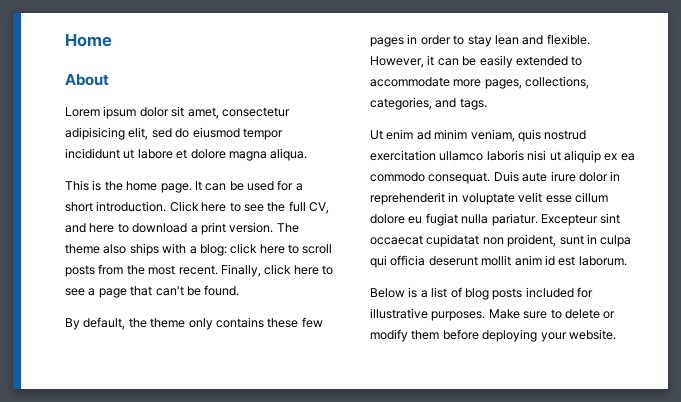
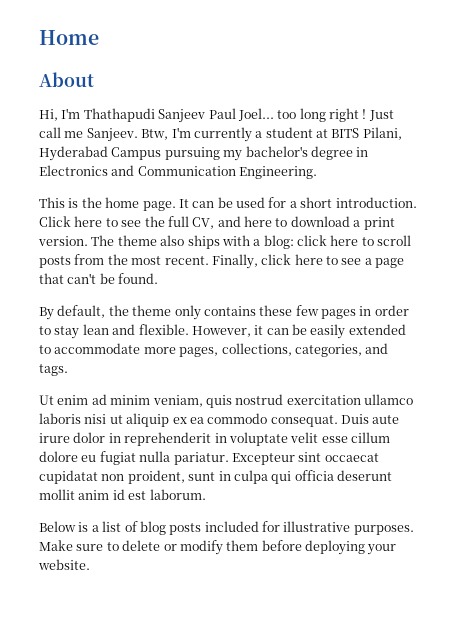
[65,106,290,119] [65,127,283,140] [65,148,308,161] Lorem ipsum dolor sit amet, consectetur adipisicing elit, sed do eiusmod tempor incididunt ut labore et dolore magna aliqua. -> [39,108,394,123] [39,127,402,142] [39,146,369,161] [39,165,318,179] Hi, I'm Thathapudi Sanjeev Paul Joel... too long right ! Just call me Sanjeev. Btw, I'm currently a student at BITS Pilani, Hyderabad Campus pursuing my bachelor's degree in Electronics and Communication Engineering.

